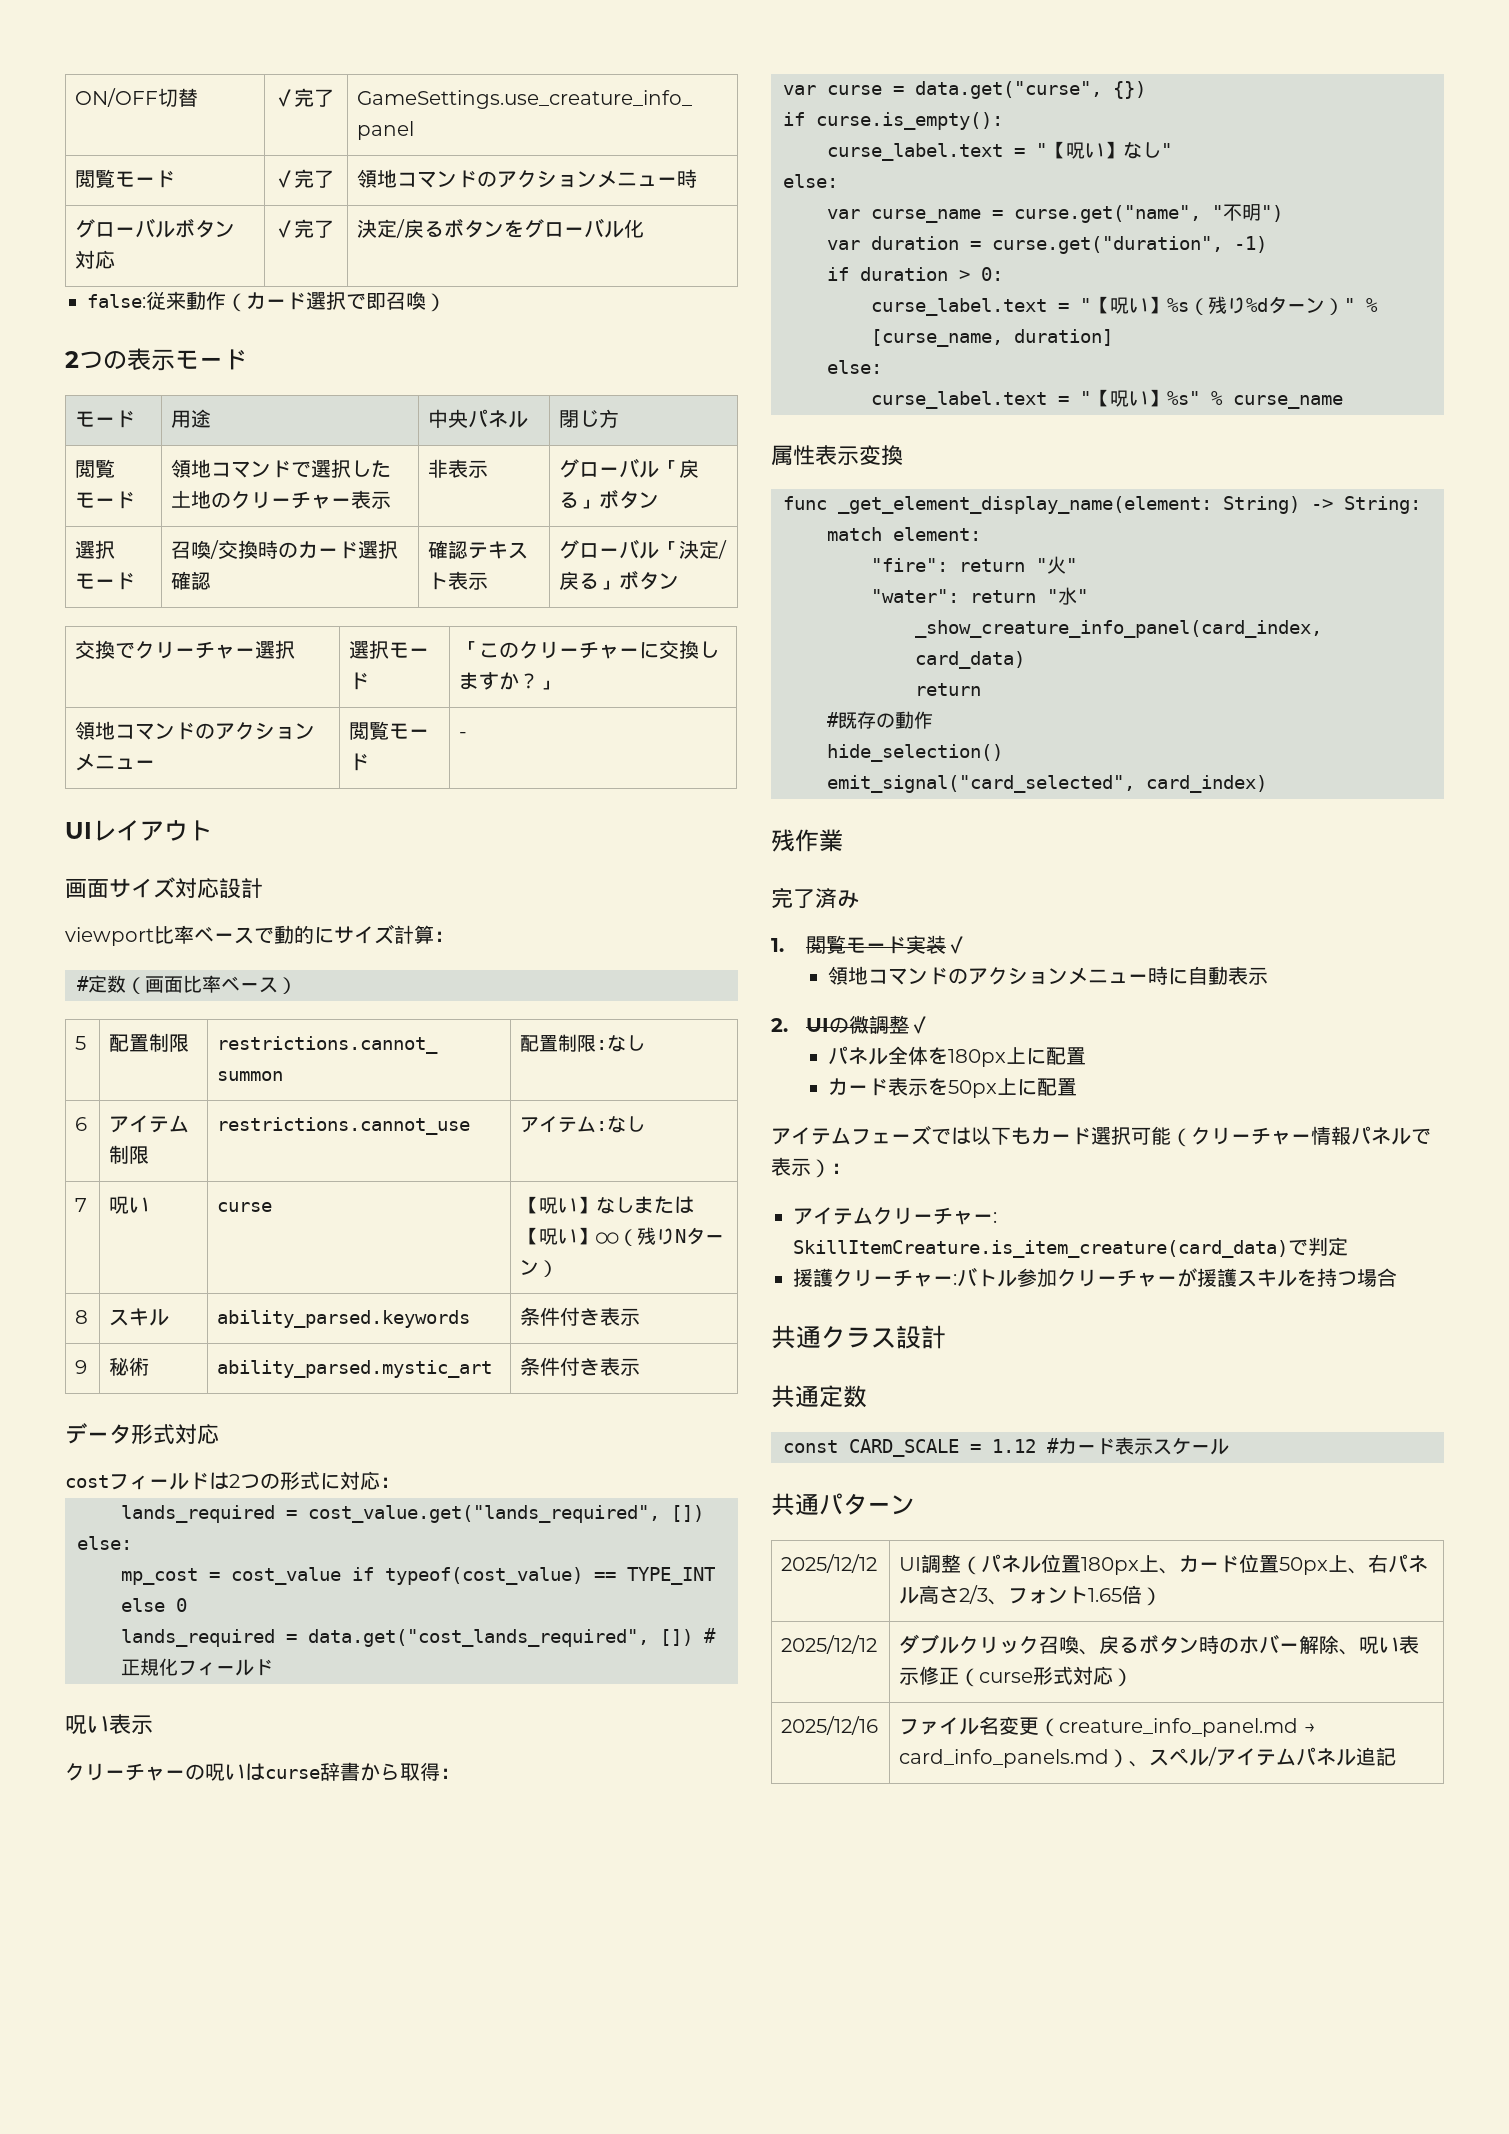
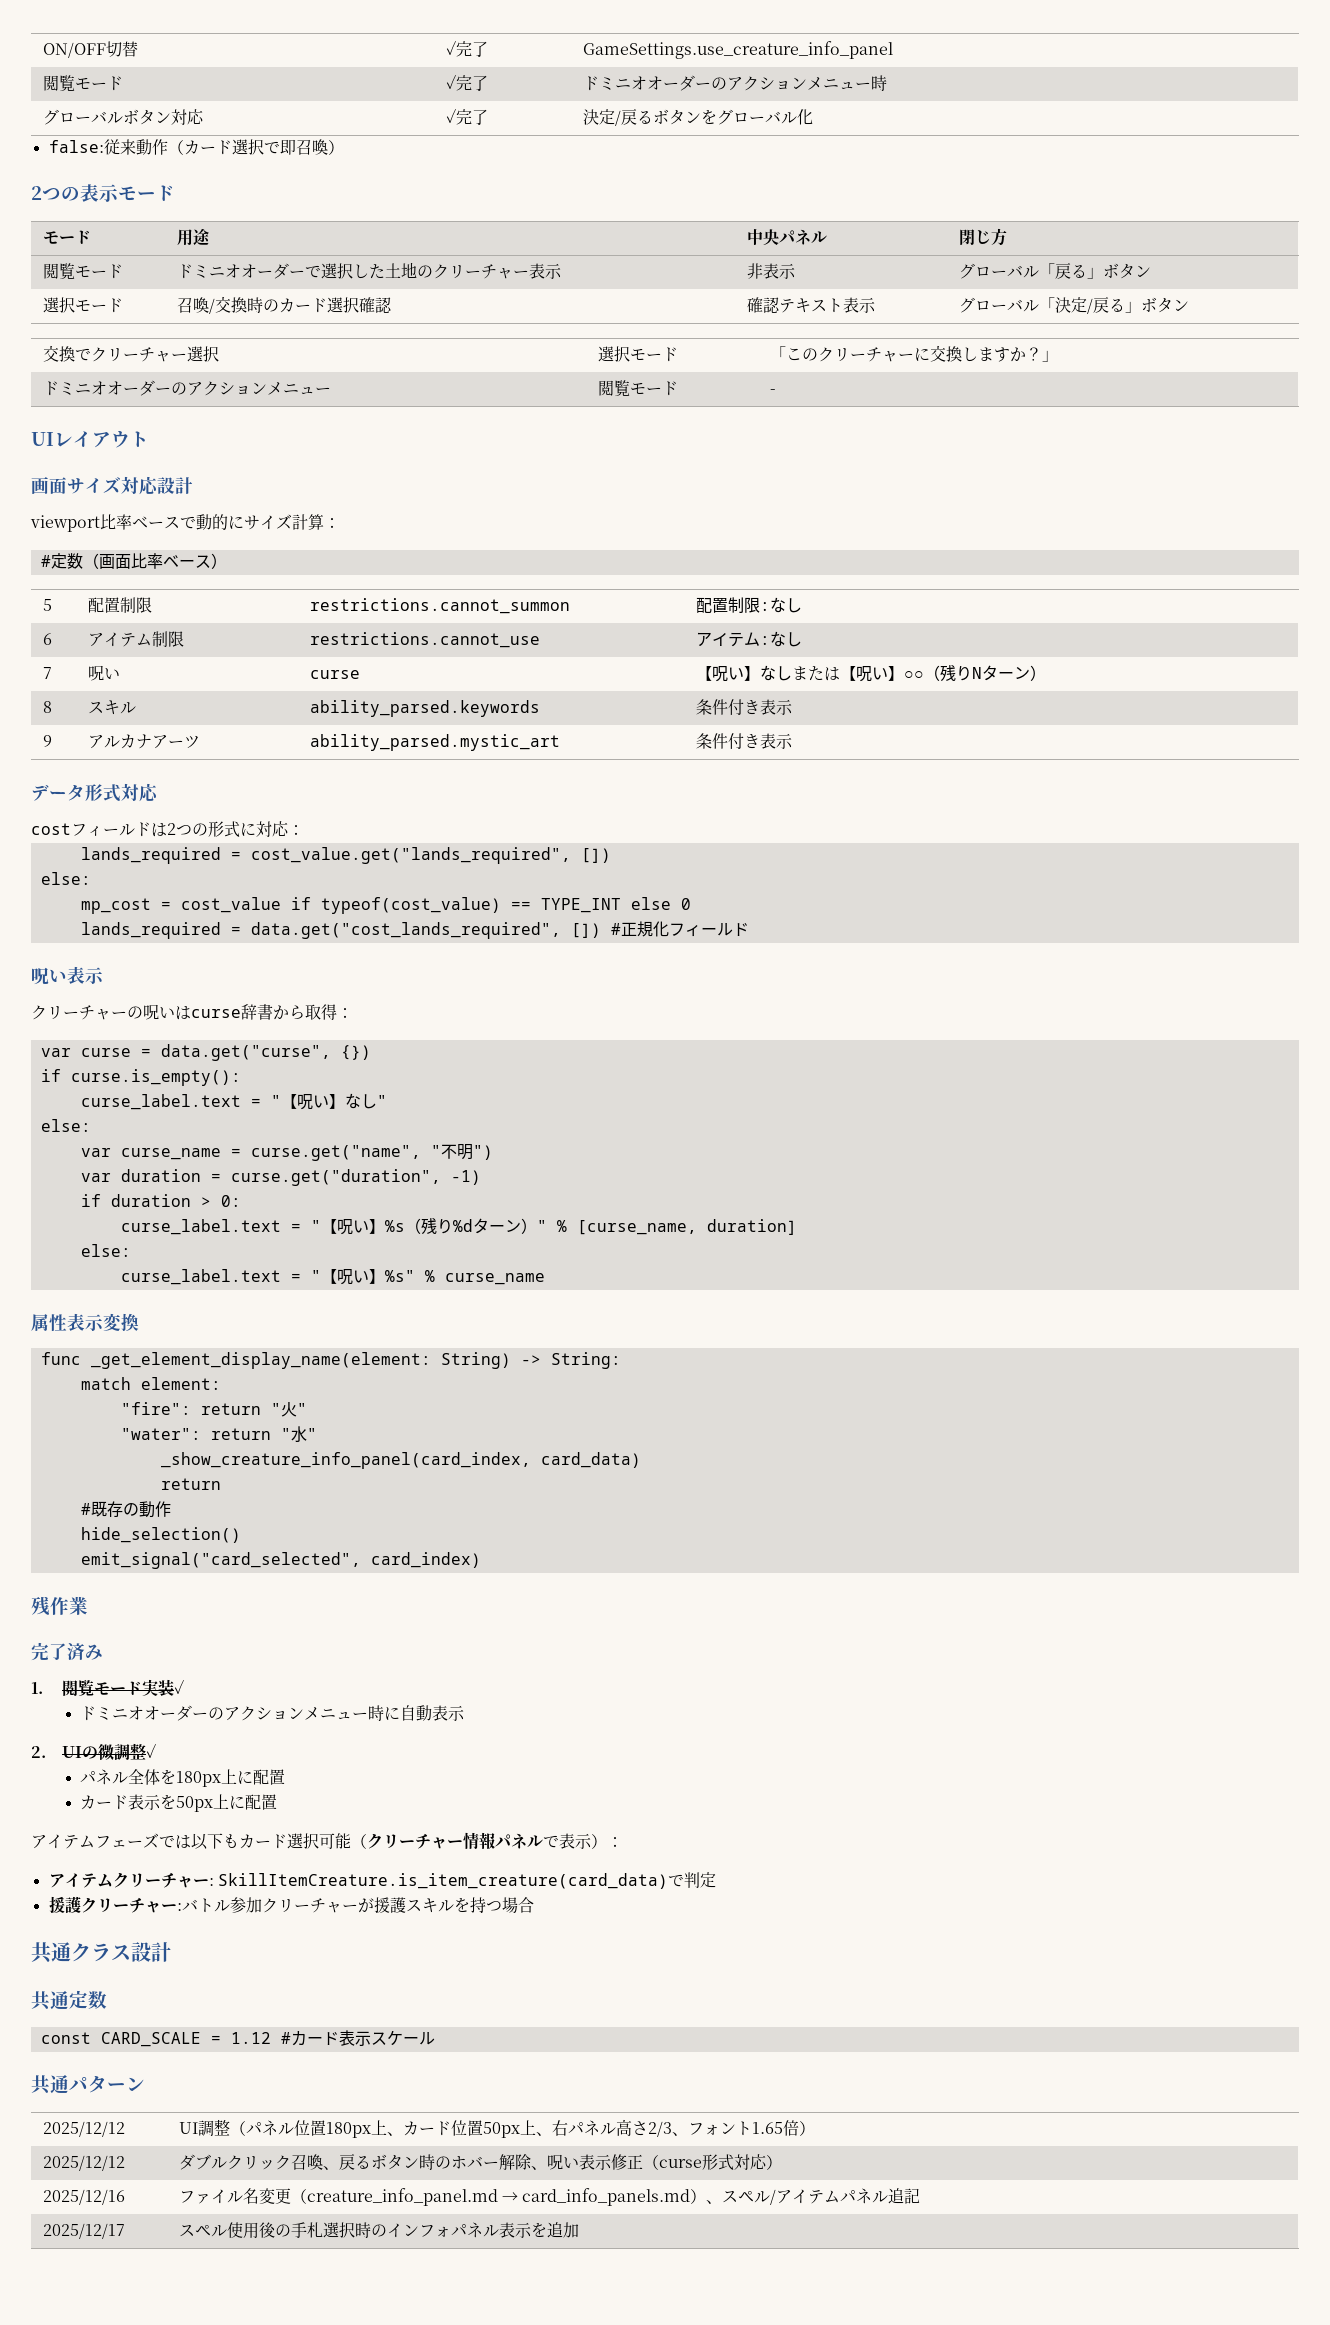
[357,169,478,188] 領地コマンド -> [582,75,711,91] ドミニオオーダー
[171,459,292,478] 領地コマンド -> [176,263,305,279] ドミニオオーダー
[75,721,196,740] 領地コマンド -> [42,380,171,396] ドミニオオーダー
[109,1357,150,1376] 秘術 -> [87,734,200,749] アルカナアーツ
[827,966,948,985] 領地コマンド -> [80,1705,209,1721] ドミニオオーダー
(1397, 1756) none -> [42,2223,125,2239] [178,2222,579,2239] // 2025/12/17 | スペル使用後の手札選択時のインフォパネル表示を追加

